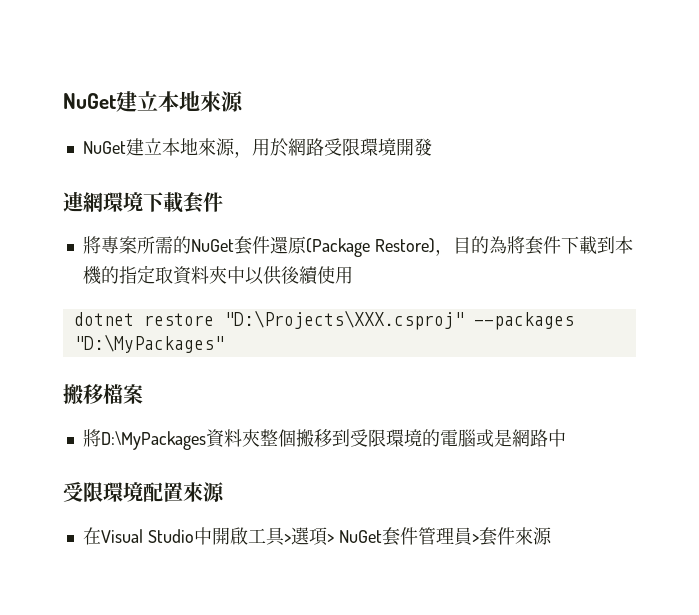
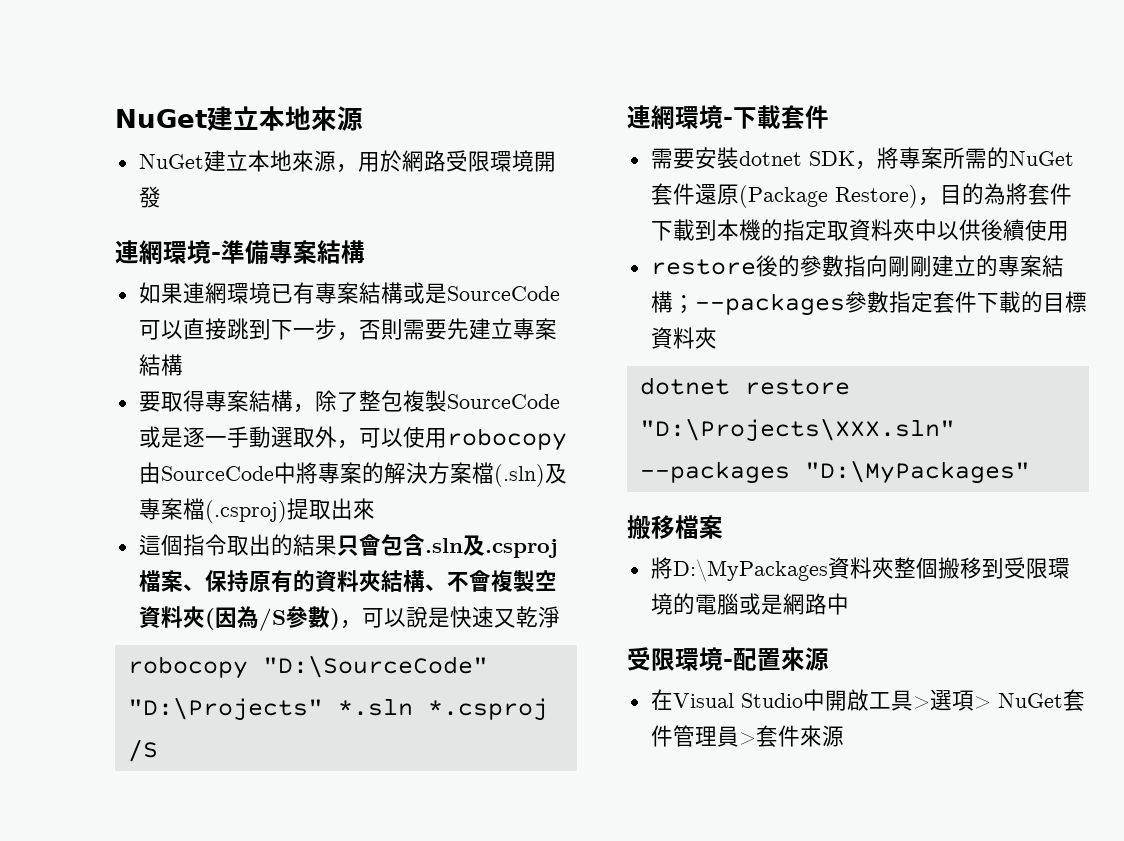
[143,192,223,213] 下載套件 // -> [211,240,365,265] [138,282,560,304] [138,318,557,341] [138,354,183,376] [138,390,560,413] [138,426,567,451] [138,462,567,487] [138,498,375,523] [138,534,558,558] [138,570,557,592] [138,606,560,631] [127,655,488,679] [127,697,548,721] [127,739,158,762] [627,105,829,130] [650,147,877,170] -準備專案結構 // 如果連網環境已有專案結構或是SourceCode可以直接跳到下一步，否則需要先建立專案結構 // 要取得專案結構，除了整包複製SourceCode或是逐一手動選取外，可以使用robocopy由SourceCode中將專案的解決方案檔(.sln)及專案檔(.csproj)提取出來 // 這個指令取出的結果只會包含.sln及.csproj檔案、保持原有的資料夾結構、不會複製空資料夾(因為/S參數)，可以說是快速又乾淨 // robocopy "D:\SourceCode" "D:\Projects" *.sln *.csproj /S // 連網環境-下載套件 // 需要安裝dotnet SDK，
(353, 275) none -> [650,255,1064,277] [650,291,1087,316] [650,327,717,349] // restore後的參數指向剛剛建立的專案結構；--packages參數指定套件下載的目標資料夾
[223,310,464,330] "D:\Projects\XXX.csproj" -> [639,418,955,442] "D:\Projects\XXX.sln"
(143, 492) none -> [723,659,733,668] -

